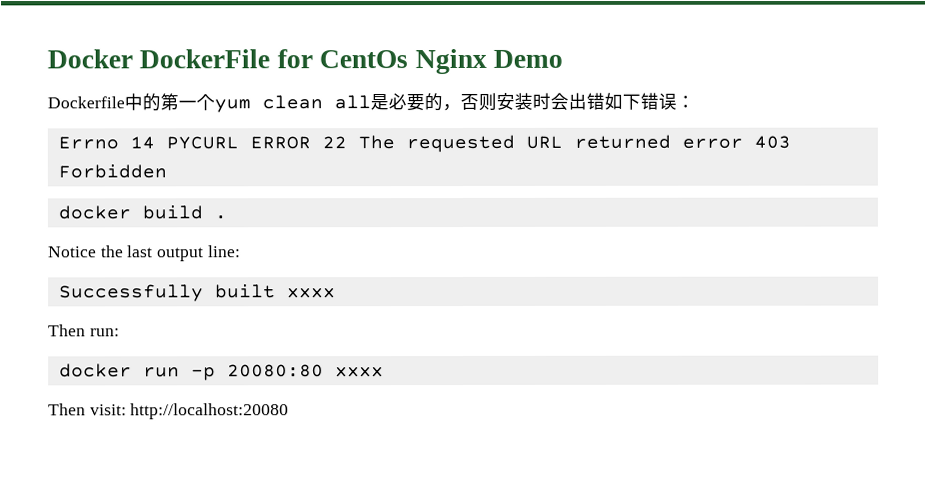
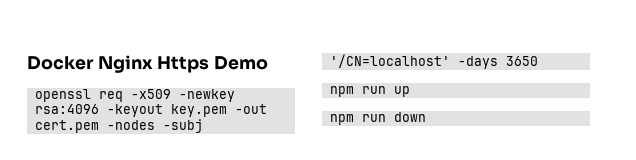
[139,48,564,75] [47,92,695,113] [57,134,791,153] [57,164,167,179] [57,205,227,220] [47,245,241,262] [58,284,336,302] [48,324,120,337] [58,363,384,381] [48,403,290,420] DockerFile for CentOs Nginx Demo // Dockerfile中的第一个yum clean all是必要的，否则安装时会出错如下错误： // Errno 14 PYCURL ERROR 22 The requested URL returned error 403 Forbidden // docker build . // Notice the last output line: // Successfully built xxxx // Then run: // docker run -p 20080:80 xxxx // Then visit: http://localhost:20080 -> [97,55,269,73] [34,89,235,102] [34,104,267,117] [34,119,203,133] [329,54,538,69] [329,86,410,97] [329,112,426,125] Nginx Https Demo // openssl req -x509 -newkey rsa:4096 -keyout key.pem -out cert.pem -nodes -subj '/CN=localhost' -days 3650 // npm run up // npm run down

